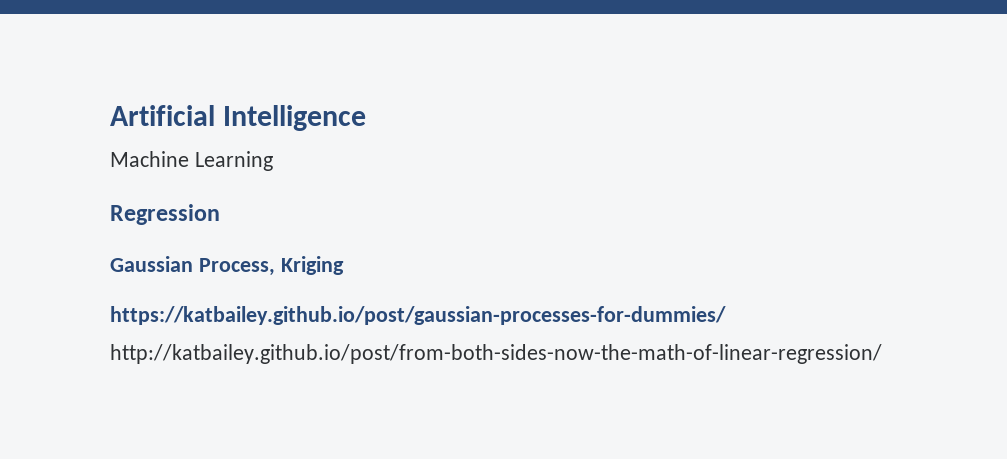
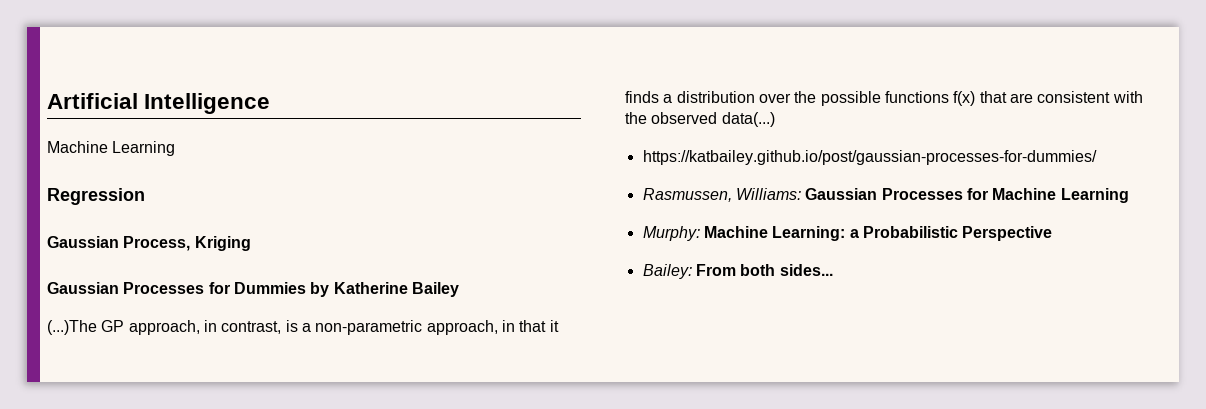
[110,306,726,325] [110,344,882,364] https://katbailey.github.io/post/gaussian-processes-for-dummies/ // http://katbailey.github.io/post/from-both-sides-now-the-math-of-linear-regression/ -> [47,282,459,297] [47,320,559,335] [625,91,1143,106] [625,112,775,127] [642,150,1097,165] [642,188,1129,203] [642,226,1053,241] [642,264,833,279] Gaussian Processes for Dummies by Katherine Bailey // (...)The GP approach, in contrast, is a non-parametric approach, in that it finds a distribution over the possible functions f(x) that are consistent with the observed data(...) // https://katbailey.github.io/post/gaussian-processes-for-dummies/ // Rasmussen, Williams: Gaussian Processes for Machine Learning // Murphy: Machine Learning: a Probabilistic Perspective // Bailey: From both sides...

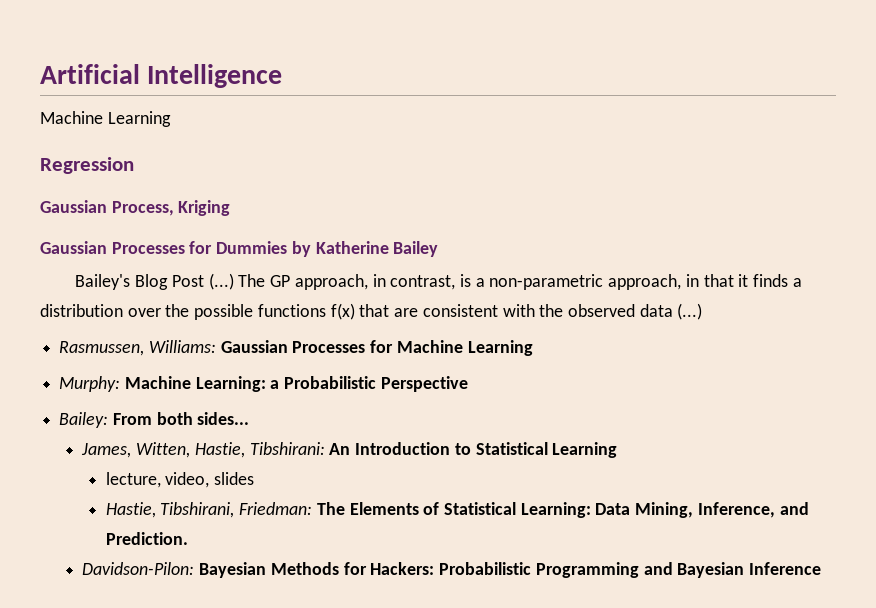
[47,320,97,335] (...)The -> [75,273,266,290] Bailey's Blog Post (...) The
[721,112,775,127] [642,150,1097,165] data(...) // https://katbailey.github.io/post/gaussian-processes-for-dummies/ -> [639,303,703,320] data (...)
(833, 270) none -> [81,442,618,458] [105,472,255,488] [105,502,809,518] [105,532,188,545] [82,562,821,578] // James, Witten, Hastie, Tibshirani: An Introduction to Statistical Learning // lecture, video, slides // Hastie, Tibshirani, Friedman: The Elements of Statistical Learning: Data Mining, Inference, and Prediction. // Davidson-Pilon: Bayesian Methods for Hackers: Probabilistic Programming and Bayesian Inference

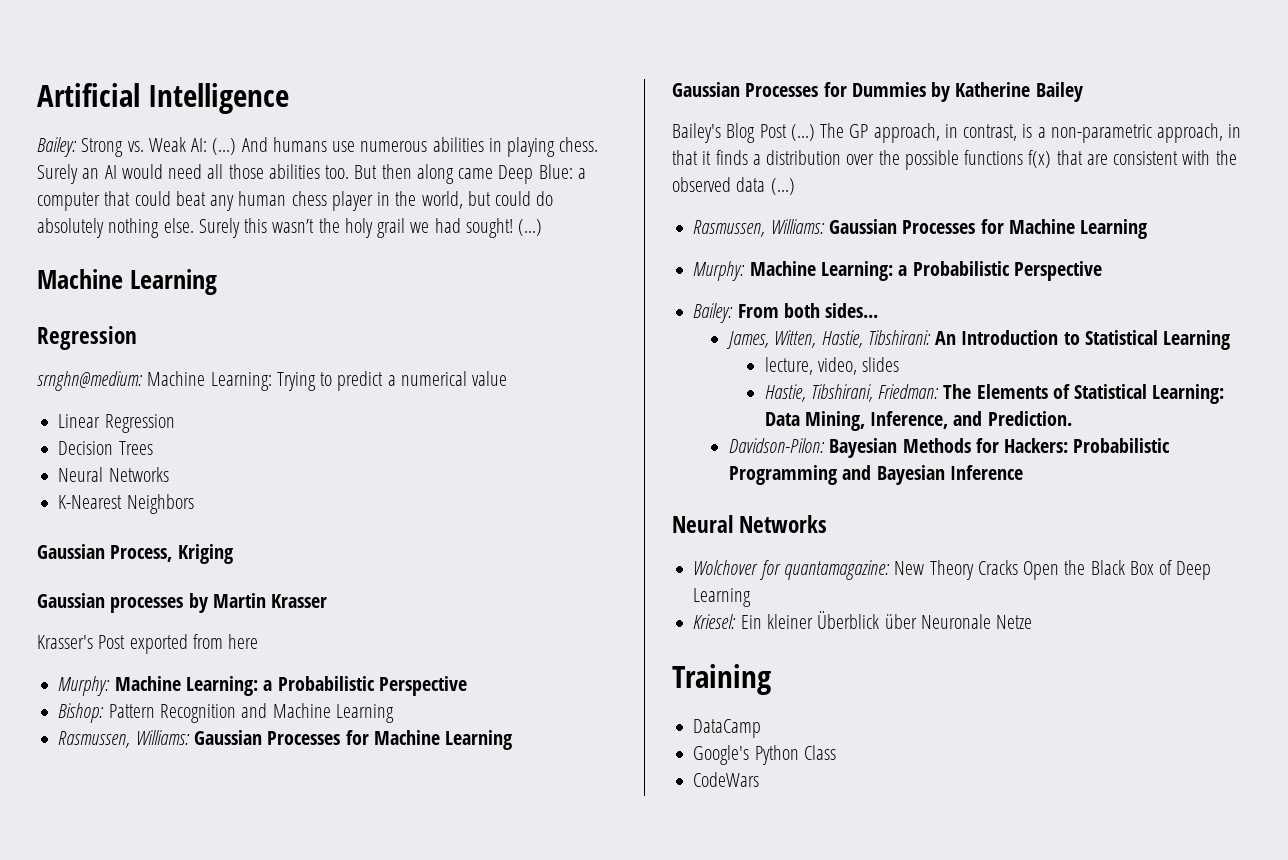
[40,111,171,127] [40,157,134,174] [40,200,231,216] Machine Learning // Regression // Gaussian Process, Kriging -> [37,137,599,157] [37,164,586,184] [37,191,554,211] [37,218,543,238] [37,269,218,295] [37,326,137,350] [37,371,508,391] [58,414,175,433] [58,441,153,455] [58,467,169,482] [58,494,194,514] [37,544,233,564] [37,593,328,613] [37,634,259,654] [58,676,467,696] [58,703,394,723] [58,730,513,750] Bailey: Strong vs. Weak AI: (...) And humans use numerous abilities in playing chess. Surely an AI would need all those abilities too. But then along came Deep Blue: a computer that could beat any human chess player in the world, but could do absolutely nothing else. Surely this wasn’t the holy grail we had sought! (...) // Machine Learning // Regression // srnghn@medium: Machine Learning: Trying to predict a numerical value // Linear Regression // Decision Trees // Neural Networks // K-Nearest Neighbors // Gaussian Process, Kriging // Gaussian processes by Martin Krasser // Krasser's Post exported from here // Murphy: Machine Learning: a Probabilistic Perspective // Bishop: Pattern Recognition and Machine Learning // Rasmussen, Williams: Gaussian Processes for Machine Learning
(821, 568) none -> [672,515,828,533] [693,560,1212,580] [693,588,752,607] [693,611,1033,629] [672,664,771,695] [693,719,762,738] [693,745,836,765] [693,772,760,787] // Neural Networks // Wolchover for quantamagazine: New Theory Cracks Open the Black Box of Deep Learning // Kriesel: Ein kleiner Überblick über Neuronale Netze // Training // DataCamp // Google's Python Class // CodeWars

